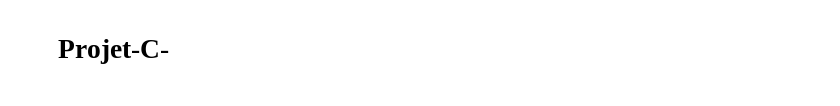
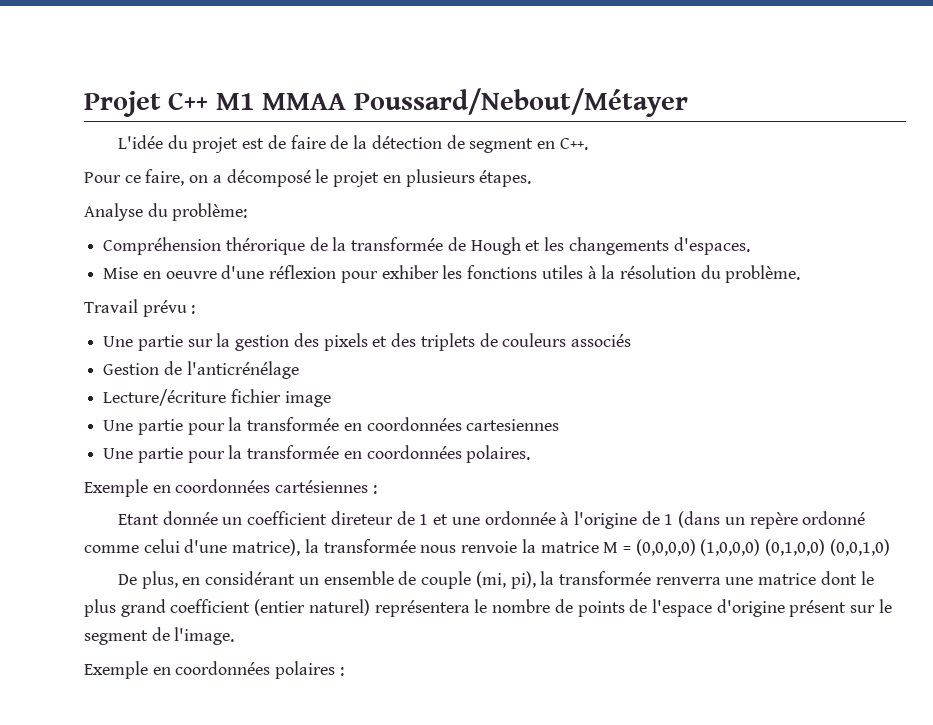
[58,39,169,64] Projet-C- -> [84,88,688,117] [117,135,588,153] [84,169,532,187] [84,203,248,221] [103,237,750,255] [103,265,801,283] [84,299,196,317] [103,333,631,351] [103,361,299,379] [103,389,331,407] [103,417,560,435] [103,445,531,463] [84,479,377,497] [117,511,866,529] [84,539,890,556] [117,571,874,589] [84,599,892,617] [84,627,235,645] [84,661,344,679] Projet C++ M1 MMAA Poussard/Nebout/Métayer // L'idée du projet est de faire de la détection de segment en C++. // Pour ce faire, on a décomposé le projet en plusieurs étapes. // Analyse du problème: // Compréhension thérorique de la transformée de Hough et les changements d'espaces. // Mise en oeuvre d'une réflexion pour exhiber les fonctions utiles à la résolution du problème. // Travail prévu : // Une partie sur la gestion des pixels et des triplets de couleurs associés // Gestion de l'anticrénélage // Lecture/écriture fichier image // Une partie pour la transformée en coordonnées cartesiennes // Une partie pour la transformée en coordonnées polaires. // Exemple en coordonnées cartésiennes : // Etant donnée un coefficient direteur de 1 et une ordonnée à l'origine de 1 (dans un repère ordonné comme celui d'une matrice), la transformée nous renvoie la matrice M = (0,0,0,0) (1,0,0,0) (0,1,0,0) (0,0,1,0) // De plus, en considérant un ensemble de couple (mi, pi), la transformée renverra une matrice dont le plus grand coefficient (entier naturel) représentera le nombre de points de l'espace d'origine présent sur le segment de l'image. // Exemple en coordonnées polaires :

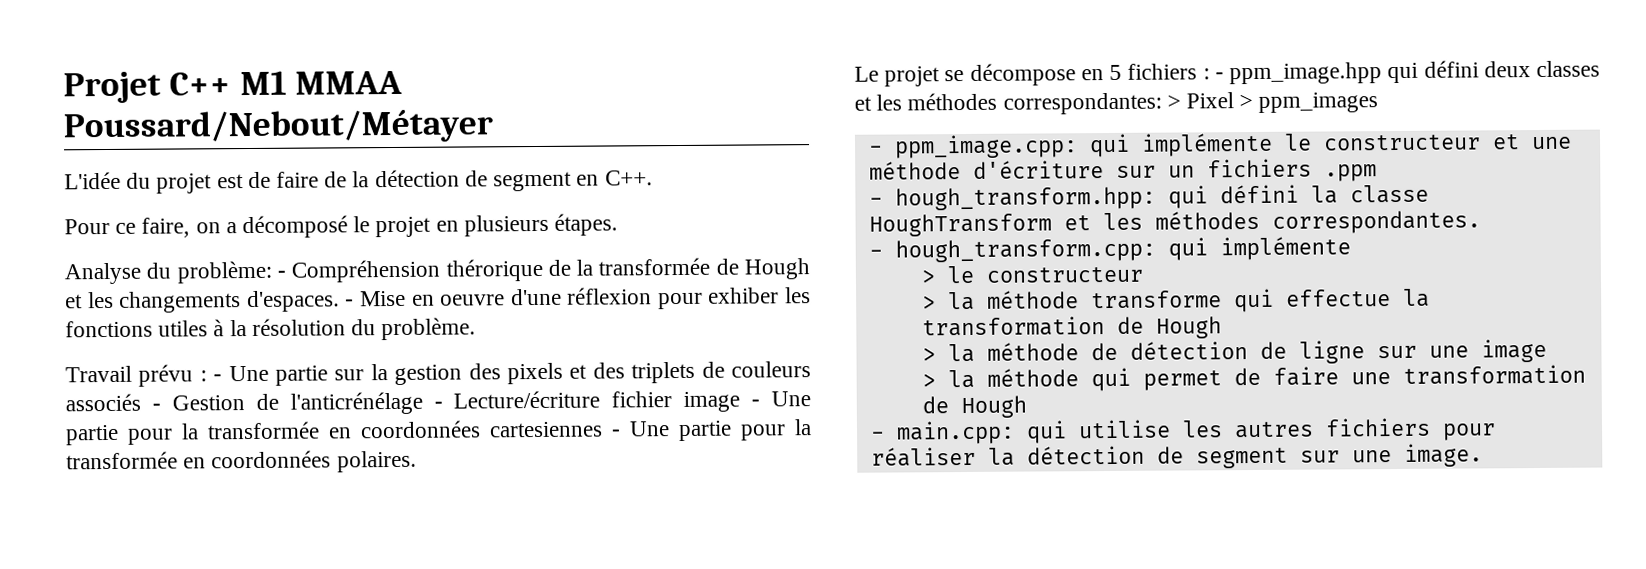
(248, 212) // -> [276,270,286,278] -
(750, 246) // -> [345,299,355,307] -
(196, 309) // -> [213,374,223,382] -
(631, 340) // -> [151,403,161,411] -
(299, 370) // -> [433,401,443,409] -
(331, 399) // -> [751,399,761,407] -
(560, 425) // -> [612,429,621,437] -
[84,479,377,497] [117,511,866,529] [84,539,890,556] [117,571,874,589] [84,599,892,617] [84,627,235,645] [84,661,344,679] Exemple en coordonnées cartésiennes : // Etant donnée un coefficient direteur de 1 et une ordonnée à l'origine de 1 (dans un repère ordonné comme celui d'une matrice), la transformée nous renvoie la matrice M = (0,0,0,0) (1,0,0,0) (0,1,0,0) (0,0,1,0) // De plus, en considérant un ensemble de couple (mi, pi), la transformée renverra une matrice dont le plus grand coefficient (entier naturel) représentera le nombre de points de l'espace d'origine présent sur le segment de l'image. // Exemple en coordonnées polaires : -> [854,60,1601,87] [854,92,1379,115] [868,132,1572,159] [868,158,1377,182] [868,184,1429,211] [868,210,1481,237] [868,236,1351,263] [920,265,1143,284] [921,288,1430,313] [921,316,1222,339] [921,338,1547,364] [921,364,1586,392] [921,395,1027,419] [870,417,1496,445] [870,443,1483,469] Le projet se décompose en 5 fichiers : - ppm_image.hpp qui défini deux classes et les méthodes correspondantes: > Pixel > ppm_images // - ppm_image.cpp: qui implémente le constructeur et une méthode d'écriture sur un fichiers .ppm // - hough_transform.hpp: qui défini la classe HoughTransform et les méthodes correspondantes. // - hough_transform.cpp: qui implémente // > le constructeur // > la méthode transforme qui effectue la transformation de Hough // > la méthode de détection de ligne sur une image // > la méthode qui permet de faire une transformation de Hough // - main.cpp: qui utilise les autres fichiers pour réaliser la détection de segment sur une image.

